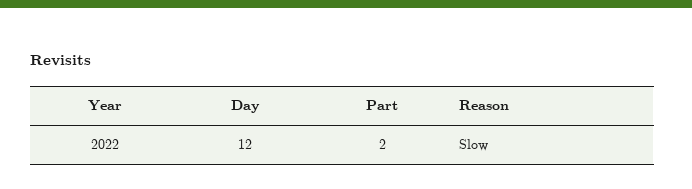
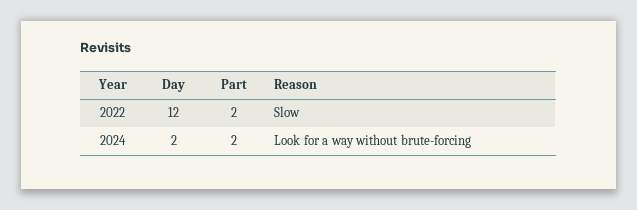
(489, 145) none -> [100,135,126,145] [170,135,177,145] [230,135,237,145] [274,134,471,148] // 2024 | 2 | 2 | Look for a way without brute-forcing

